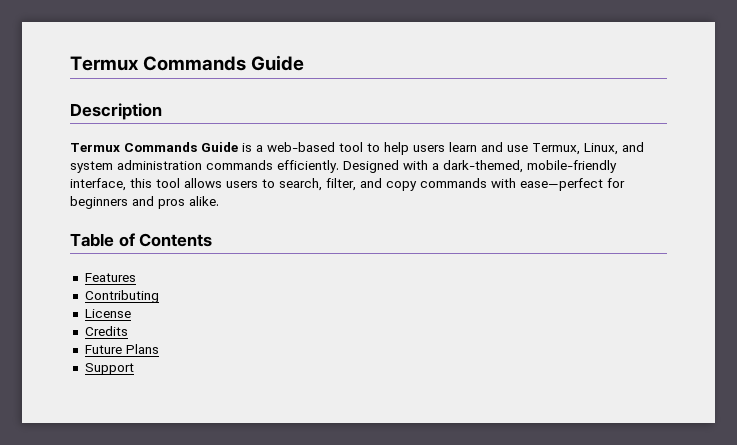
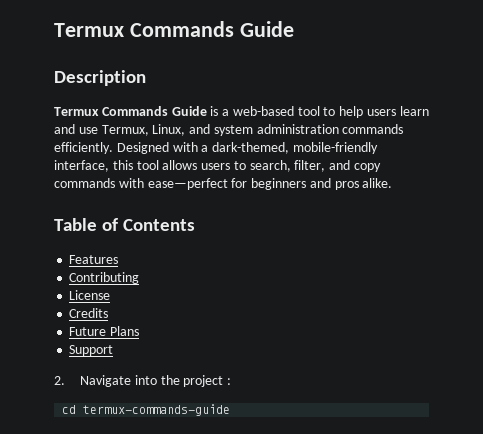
(134, 369) none -> [54,375,232,387] [62,404,231,416] // 2. Navigate into the project : // cd termux-commands-guide

